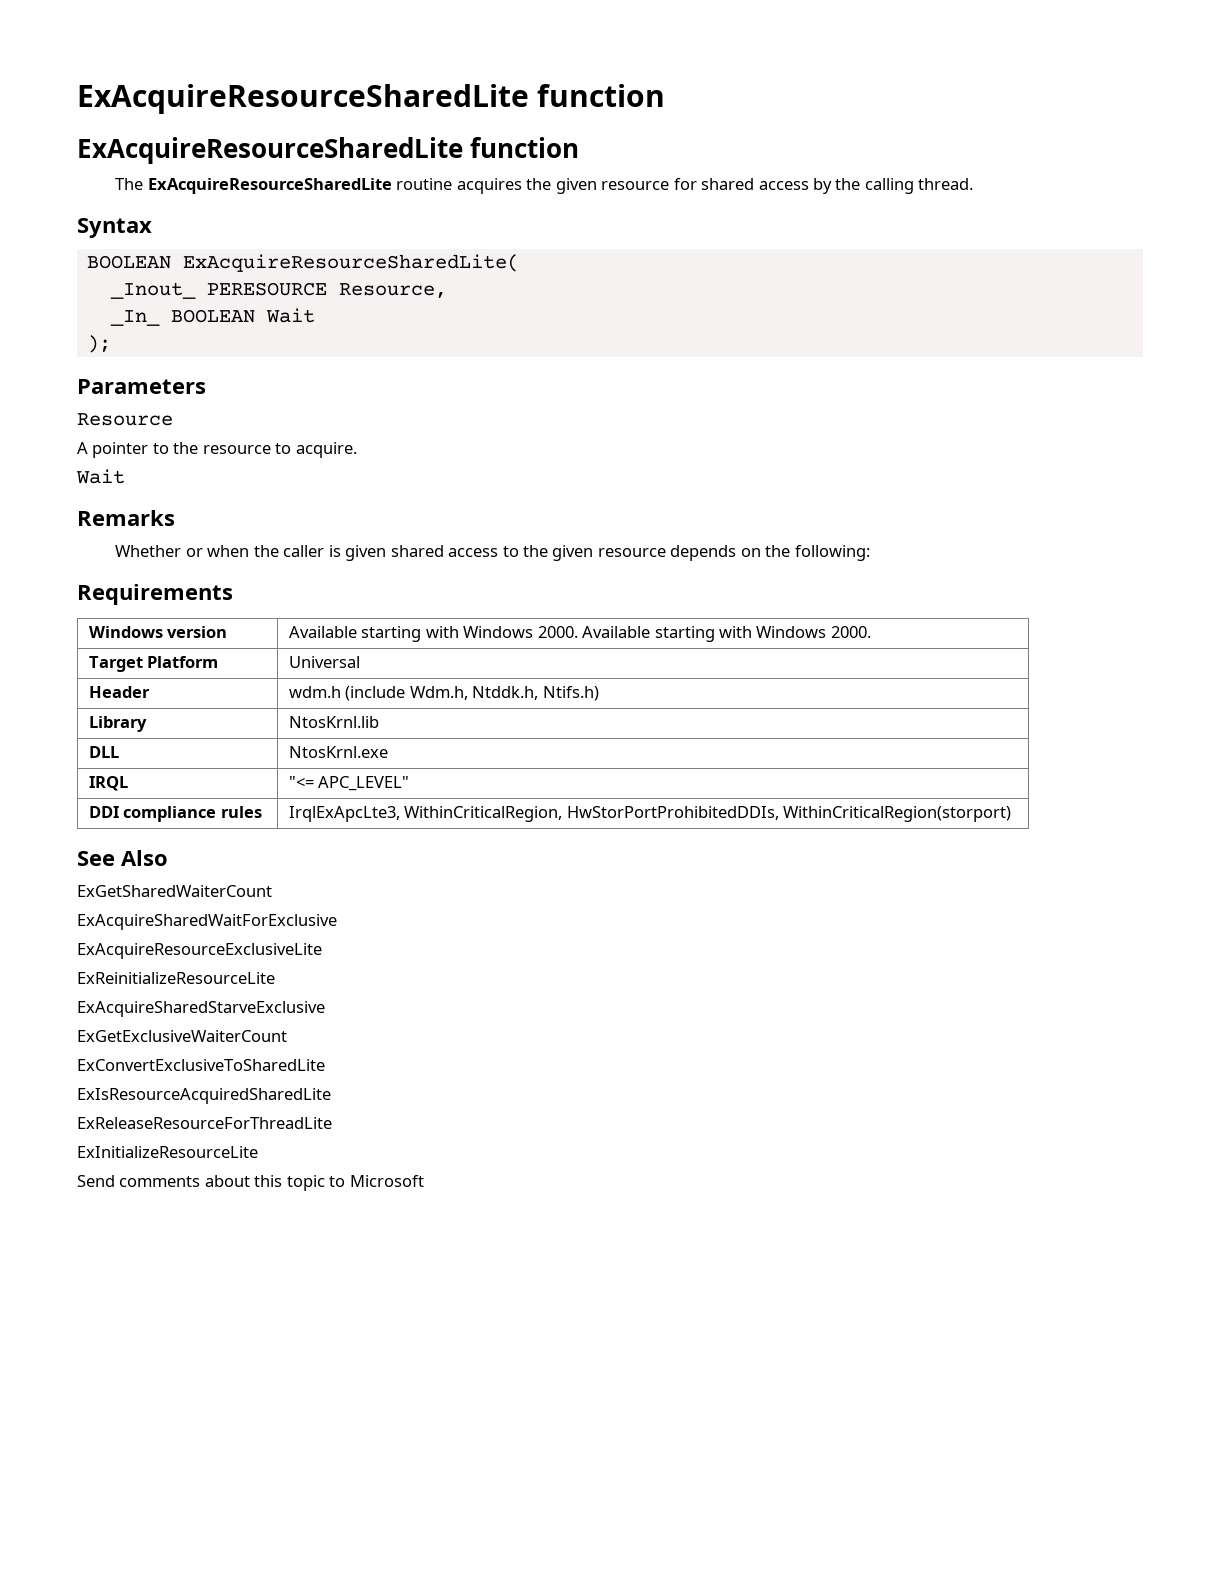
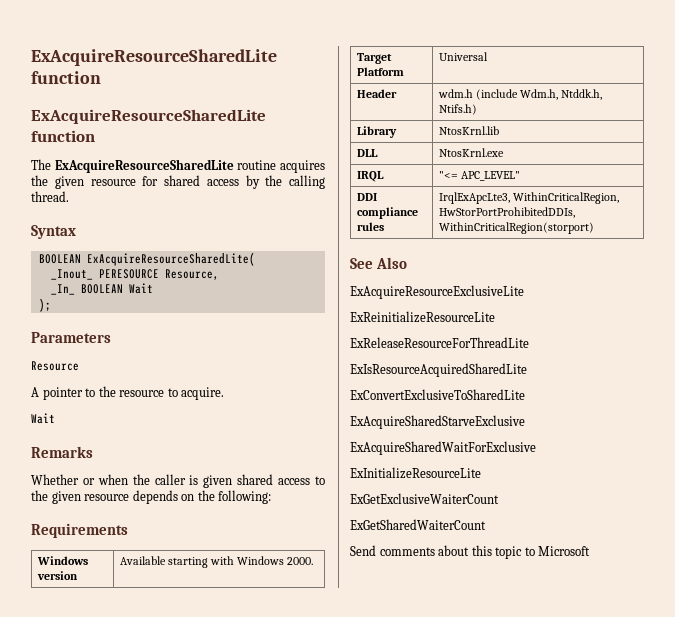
[582,626,871,642] Available starting with Windows 2000. -> (314, 561) none
[77,885,272,897] [77,914,337,930] // ExGetSharedWaiterCount // ExAcquireSharedWaitForExclusive -> (408, 263) none
(275, 978) none -> [350,337,529,348] [350,363,527,377] [350,389,525,400] // ExReleaseResourceForThreadLite // ExIsResourceAcquiredSharedLite // ExConvertExclusiveToSharedLite
(325, 1009) none -> [350,441,536,455] [350,467,481,479] // ExAcquireSharedWaitForExclusive // ExInitializeResourceLite
[77,1059,325,1071] [77,1088,331,1104] [77,1117,332,1129] [77,1146,258,1158] ExConvertExclusiveToSharedLite // ExIsResourceAcquiredSharedLite // ExReleaseResourceForThreadLite // ExInitializeResourceLite -> [350,519,486,530] ExGetSharedWaiterCount

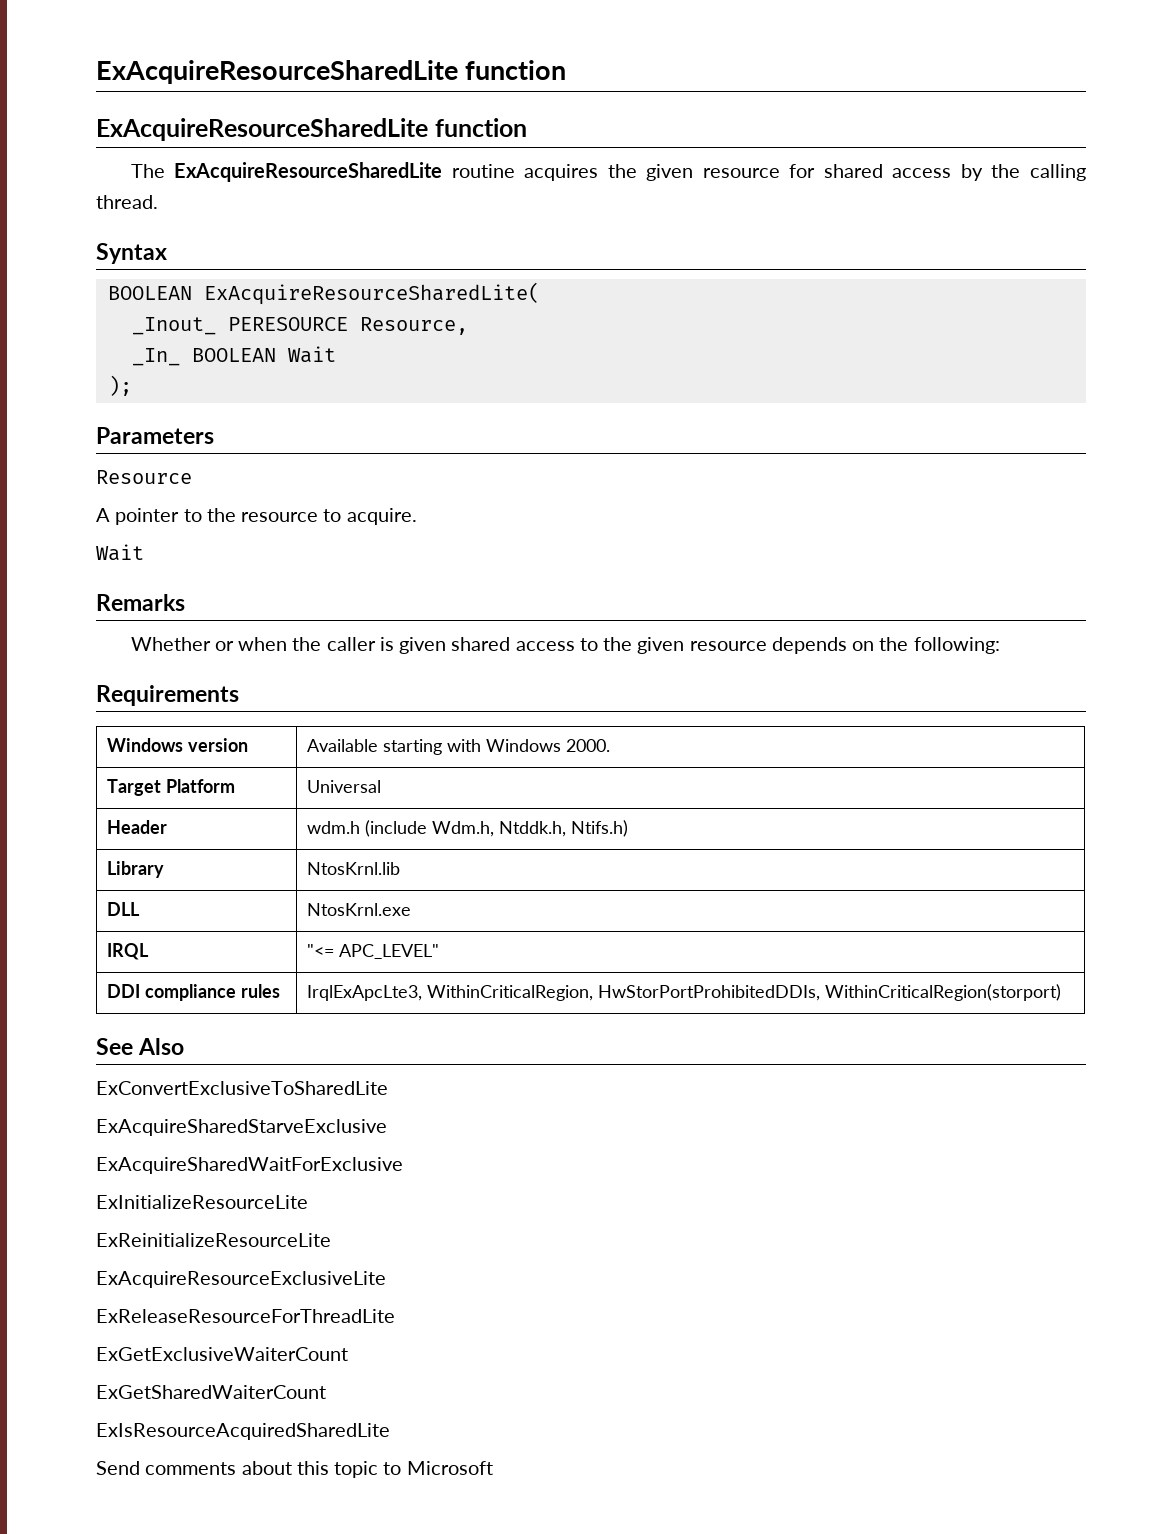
[350,285,524,299] [350,311,495,323] [350,337,529,348] [350,363,527,377] // ExAcquireResourceExclusiveLite // ExReinitializeResourceLite // ExReleaseResourceForThreadLite // ExIsResourceAcquiredSharedLite -> (185, 1046) none
(481, 473) none -> [96,1233,331,1247] [96,1271,386,1288] [96,1309,395,1323] // ExReinitializeResourceLite // ExAcquireResourceExclusiveLite // ExReleaseResourceForThreadLite
(486, 524) none -> [96,1423,390,1440] // ExIsResourceAcquiredSharedLite

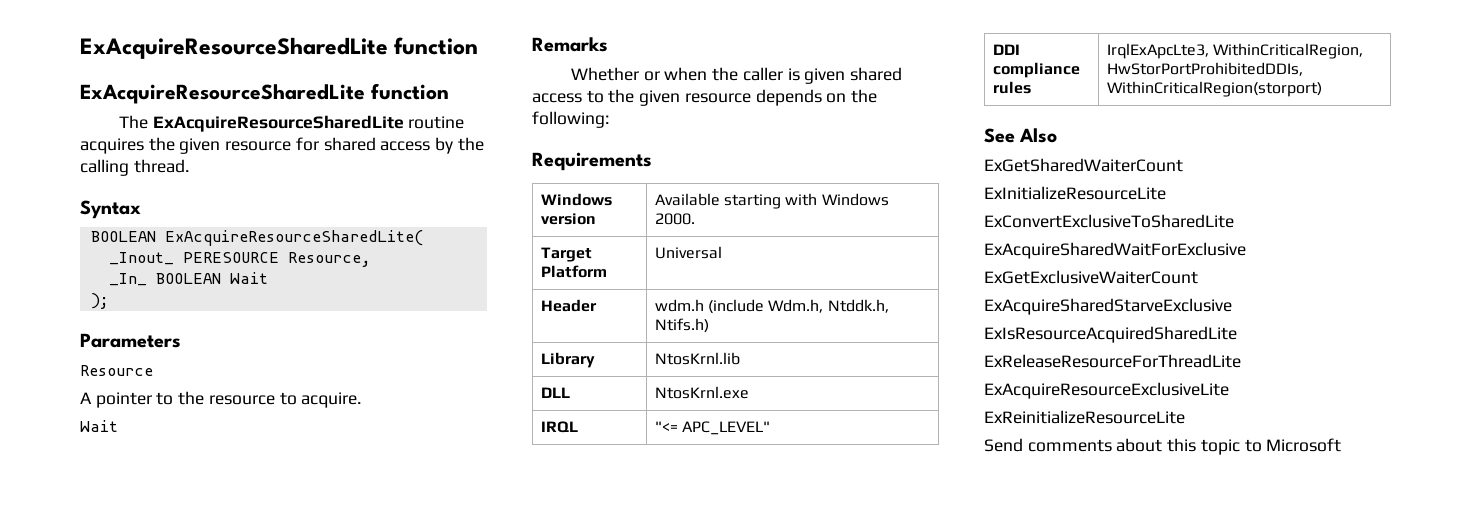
(185, 1046) none -> [984,158,1183,172] [984,186,1166,200] // ExGetSharedWaiterCount // ExInitializeResourceLite
(388, 1088) none -> [984,242,1246,259] [984,270,1198,284] // ExAcquireSharedWaitForExclusive // ExGetExclusiveWaiterCount
[96,1157,403,1174] [96,1195,308,1209] [96,1233,331,1247] [96,1271,386,1288] [96,1309,395,1323] [96,1347,348,1361] [96,1385,326,1399] [96,1423,390,1440] ExAcquireSharedWaitForExclusive // ExInitializeResourceLite // ExReinitializeResourceLite // ExAcquireResourceExclusiveLite // ExReleaseResourceForThreadLite // ExGetExclusiveWaiterCount // ExGetSharedWaiterCount // ExIsResourceAcquiredSharedLite -> [984,326,1237,343] [984,354,1241,368] [984,382,1229,399] [984,410,1185,424] ExIsResourceAcquiredSharedLite // ExReleaseResourceForThreadLite // ExAcquireResourceExclusiveLite // ExReinitializeResourceLite

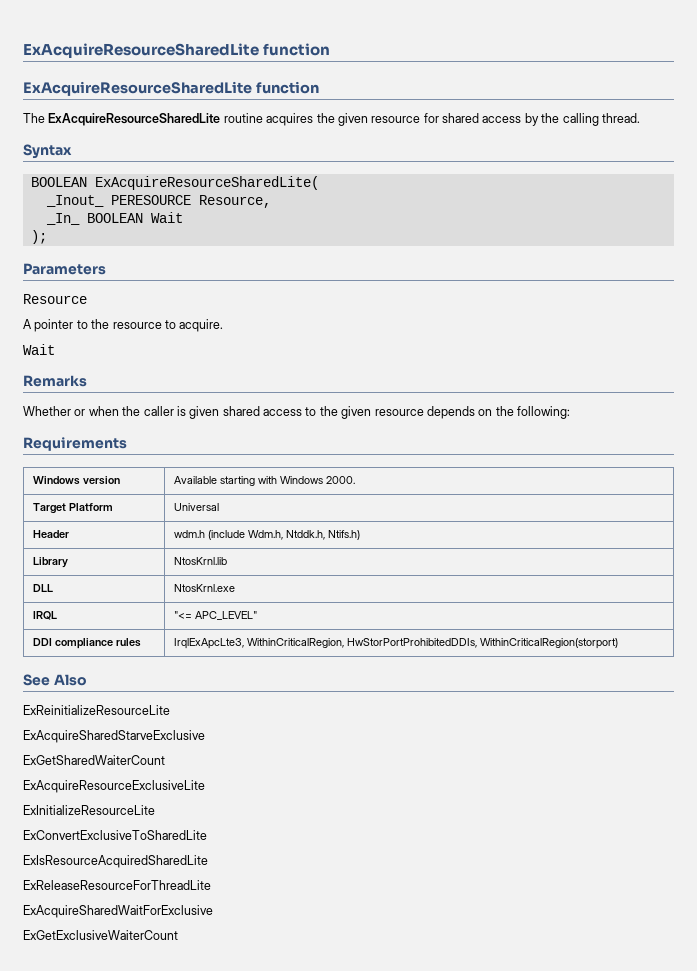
(1058, 135) none -> [23,705,170,715] [23,730,205,743] // ExReinitializeResourceLite // ExAcquireSharedStarveExclusive
(1183, 165) none -> [23,780,205,793] // ExAcquireResourceExclusiveLite
[984,242,1246,259] [984,270,1198,284] [984,298,1232,315] // ExAcquireSharedWaitForExclusive // ExGetExclusiveWaiterCount // ExAcquireSharedStarveExclusive -> (207, 835) none
[984,382,1229,399] [984,410,1185,424] [984,438,1342,455] ExAcquireResourceExclusiveLite // ExReinitializeResourceLite // Send comments about this topic to Microsoft -> [23,905,213,918] [23,930,178,940] ExAcquireSharedWaitForExclusive // ExGetExclusiveWaiterCount

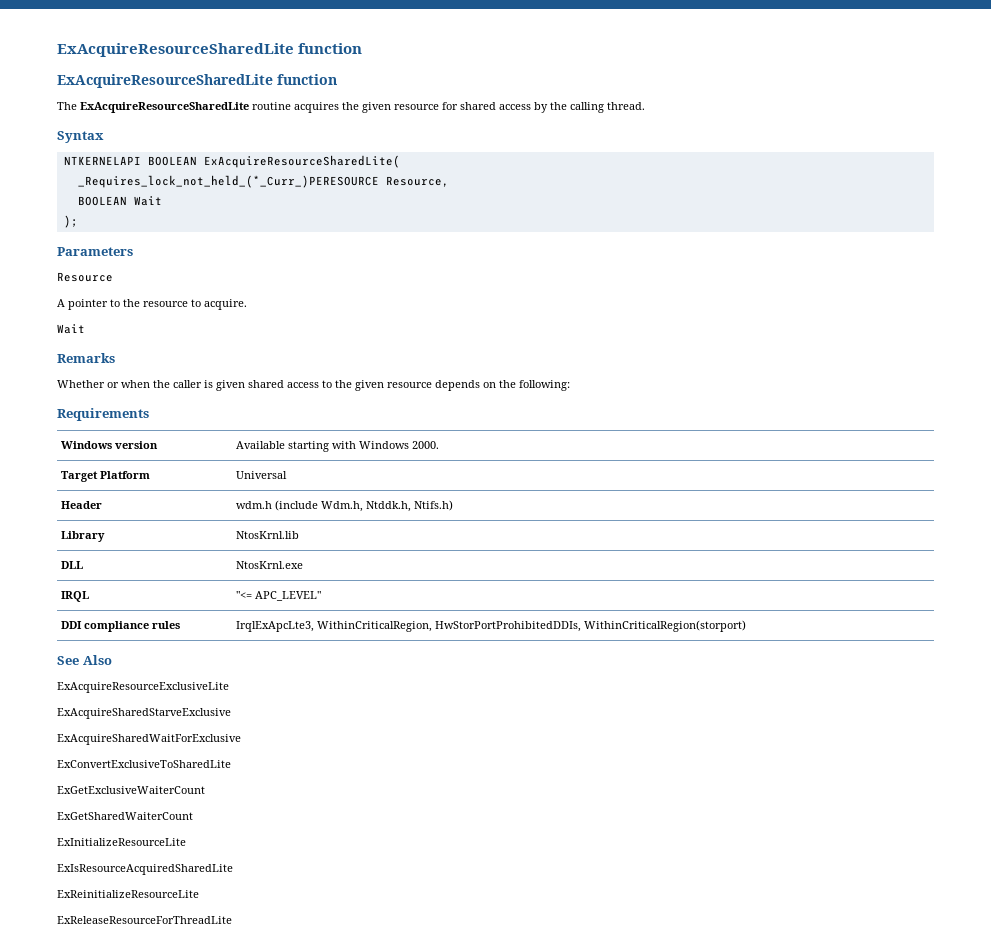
(72, 151) none -> [63,156,141,165] NTKERNELAPI
[45,195,191,207] _Inout_ PERESOURCE -> [77,175,379,188] _Requires_lock_not_held_(*_Curr_)PERESOURCE
[45,213,80,225] _In_ -> (449, 181) none
[23,705,170,715] ExReinitializeResourceLite -> [57,682,229,693] ExAcquireResourceExclusiveLite
(205, 736) none -> [57,734,241,745] [57,760,231,768] [57,786,205,794] // ExAcquireSharedWaitForExclusive // ExConvertExclusiveToSharedLite // ExGetExclusiveWaiterCount
[23,780,205,793] // ExAcquireResourceExclusiveLite -> (193, 816) none
[23,830,207,840] // ExConvertExclusiveToSharedLite -> (186, 842) none
(208, 861) none -> [57,890,199,898] // ExReinitializeResourceLite
[23,905,213,918] [23,930,178,940] // ExAcquireSharedWaitForExclusive // ExGetExclusiveWaiterCount -> (232, 920) none

